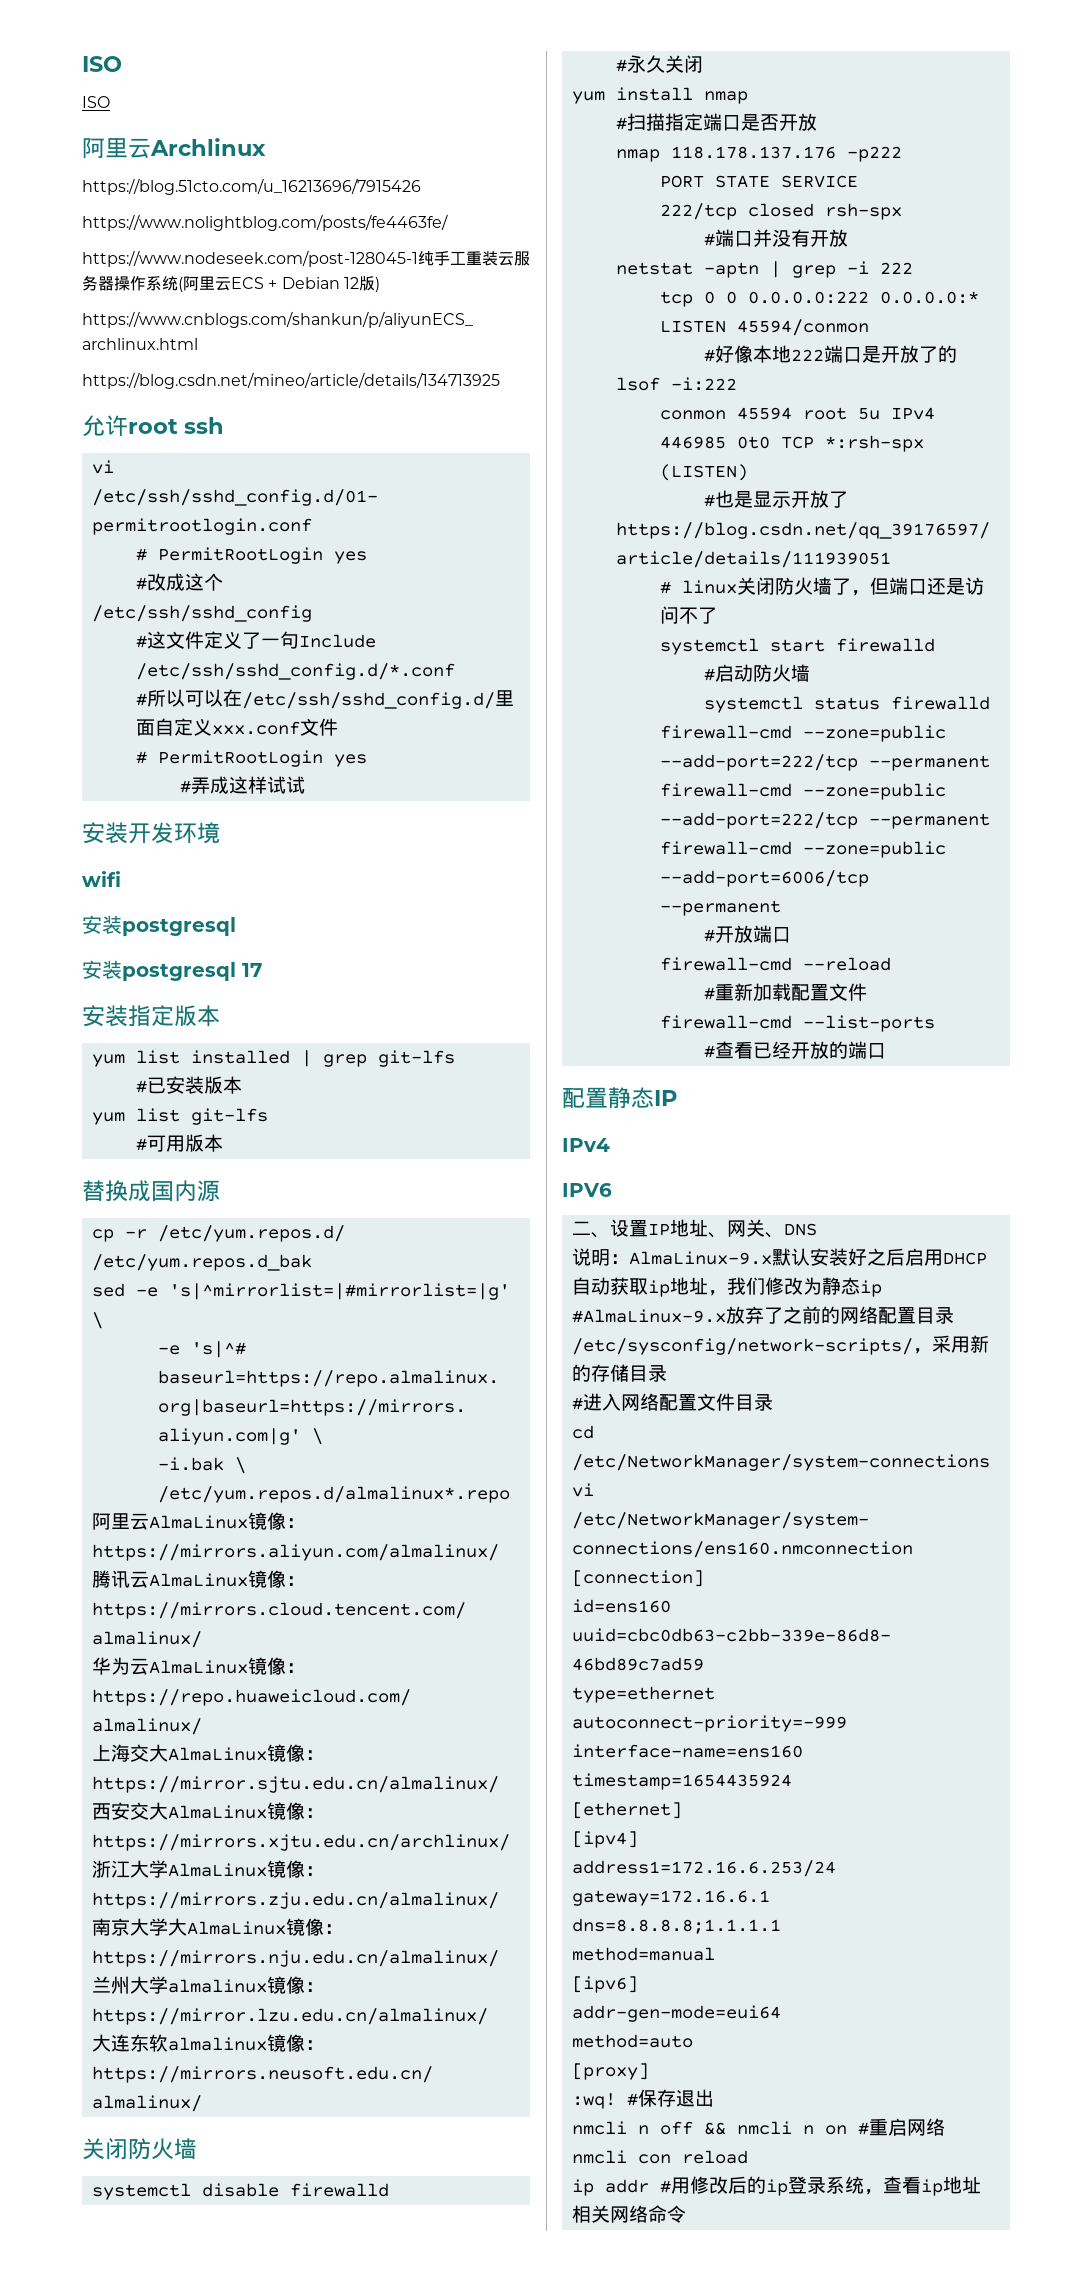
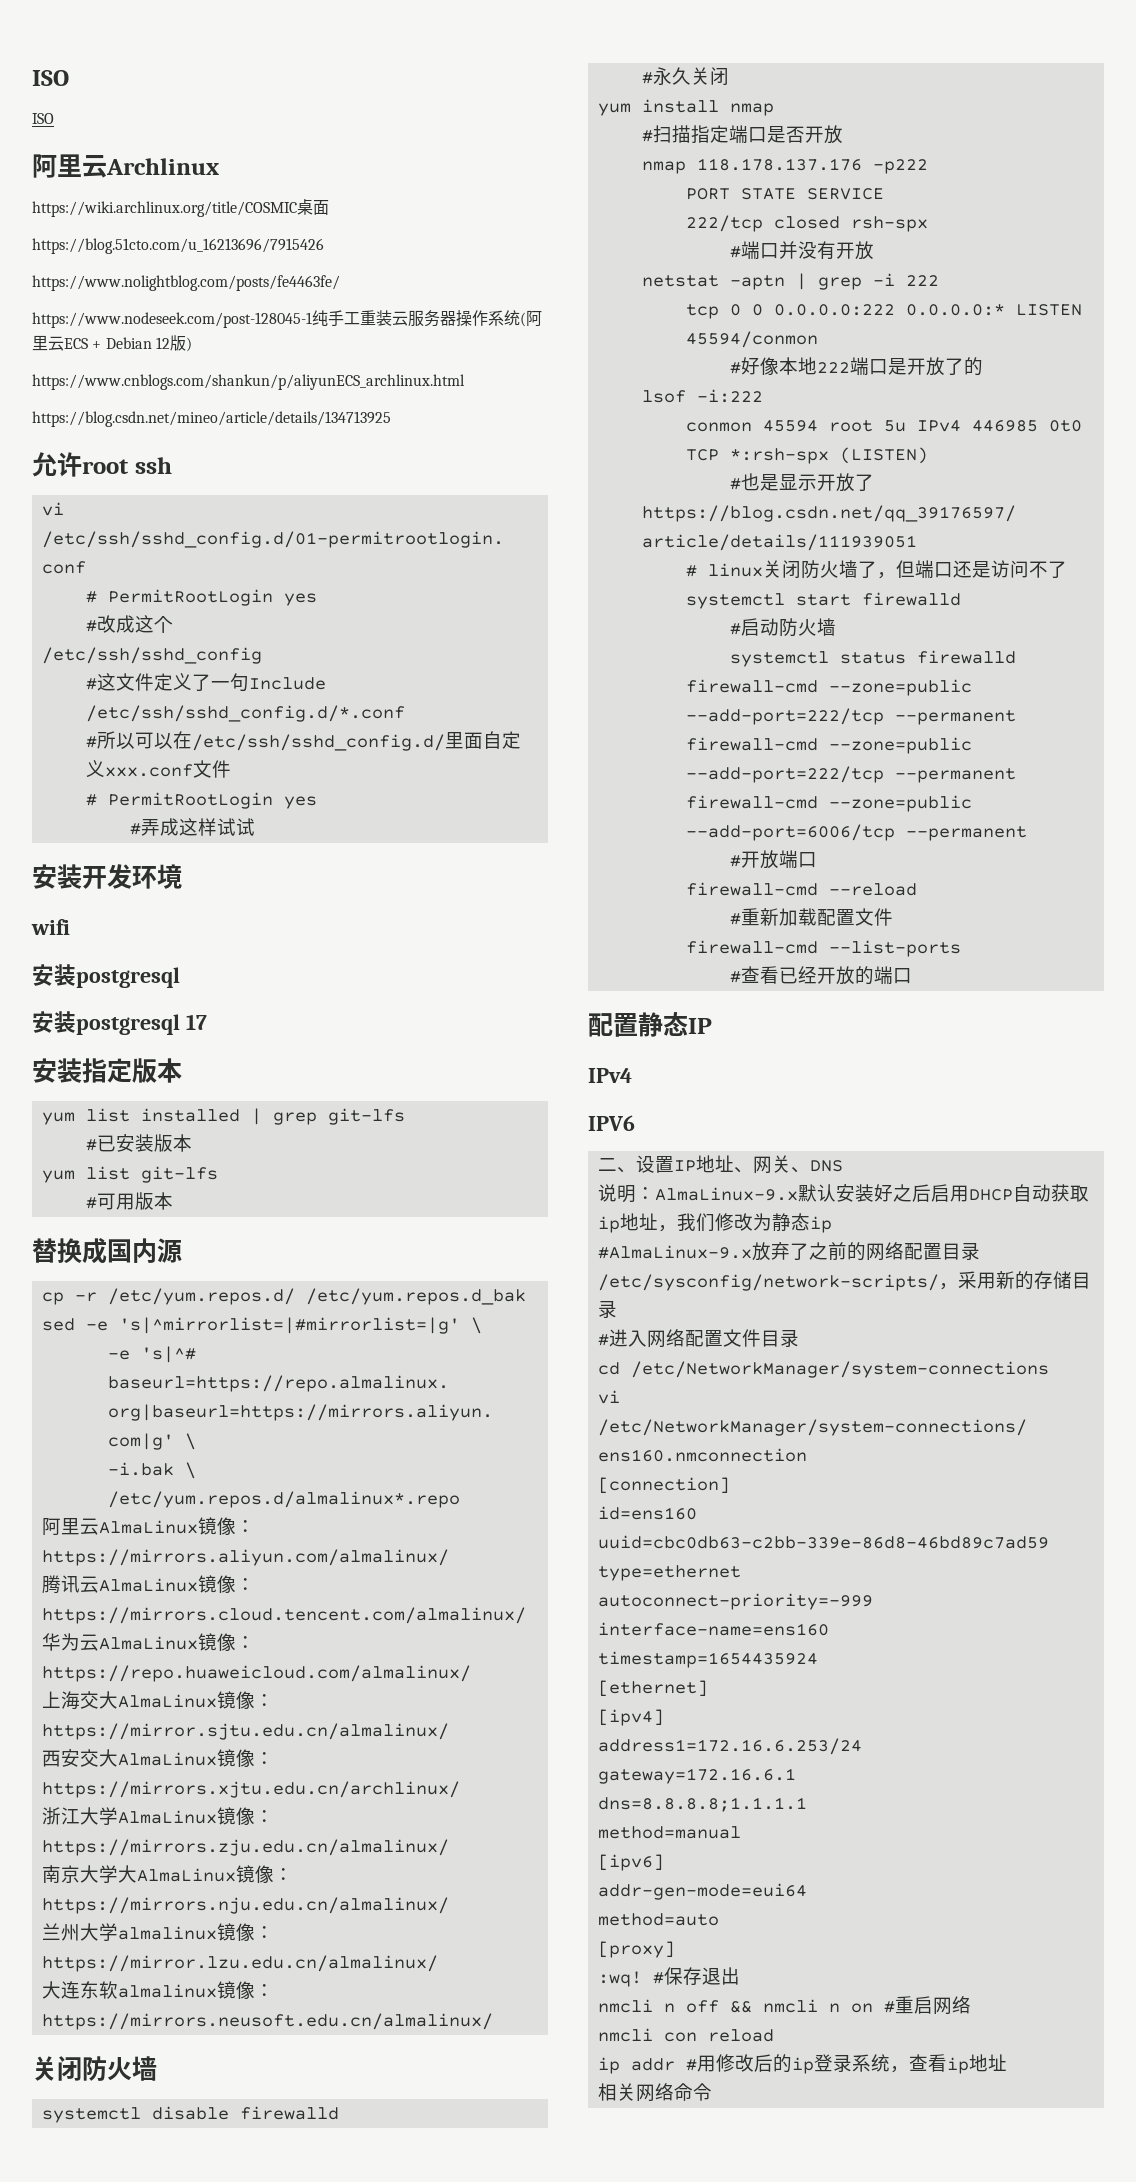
(266, 147) none -> [32,199,329,217] // https://wiki.archlinux.org/title/COSMIC桌面

